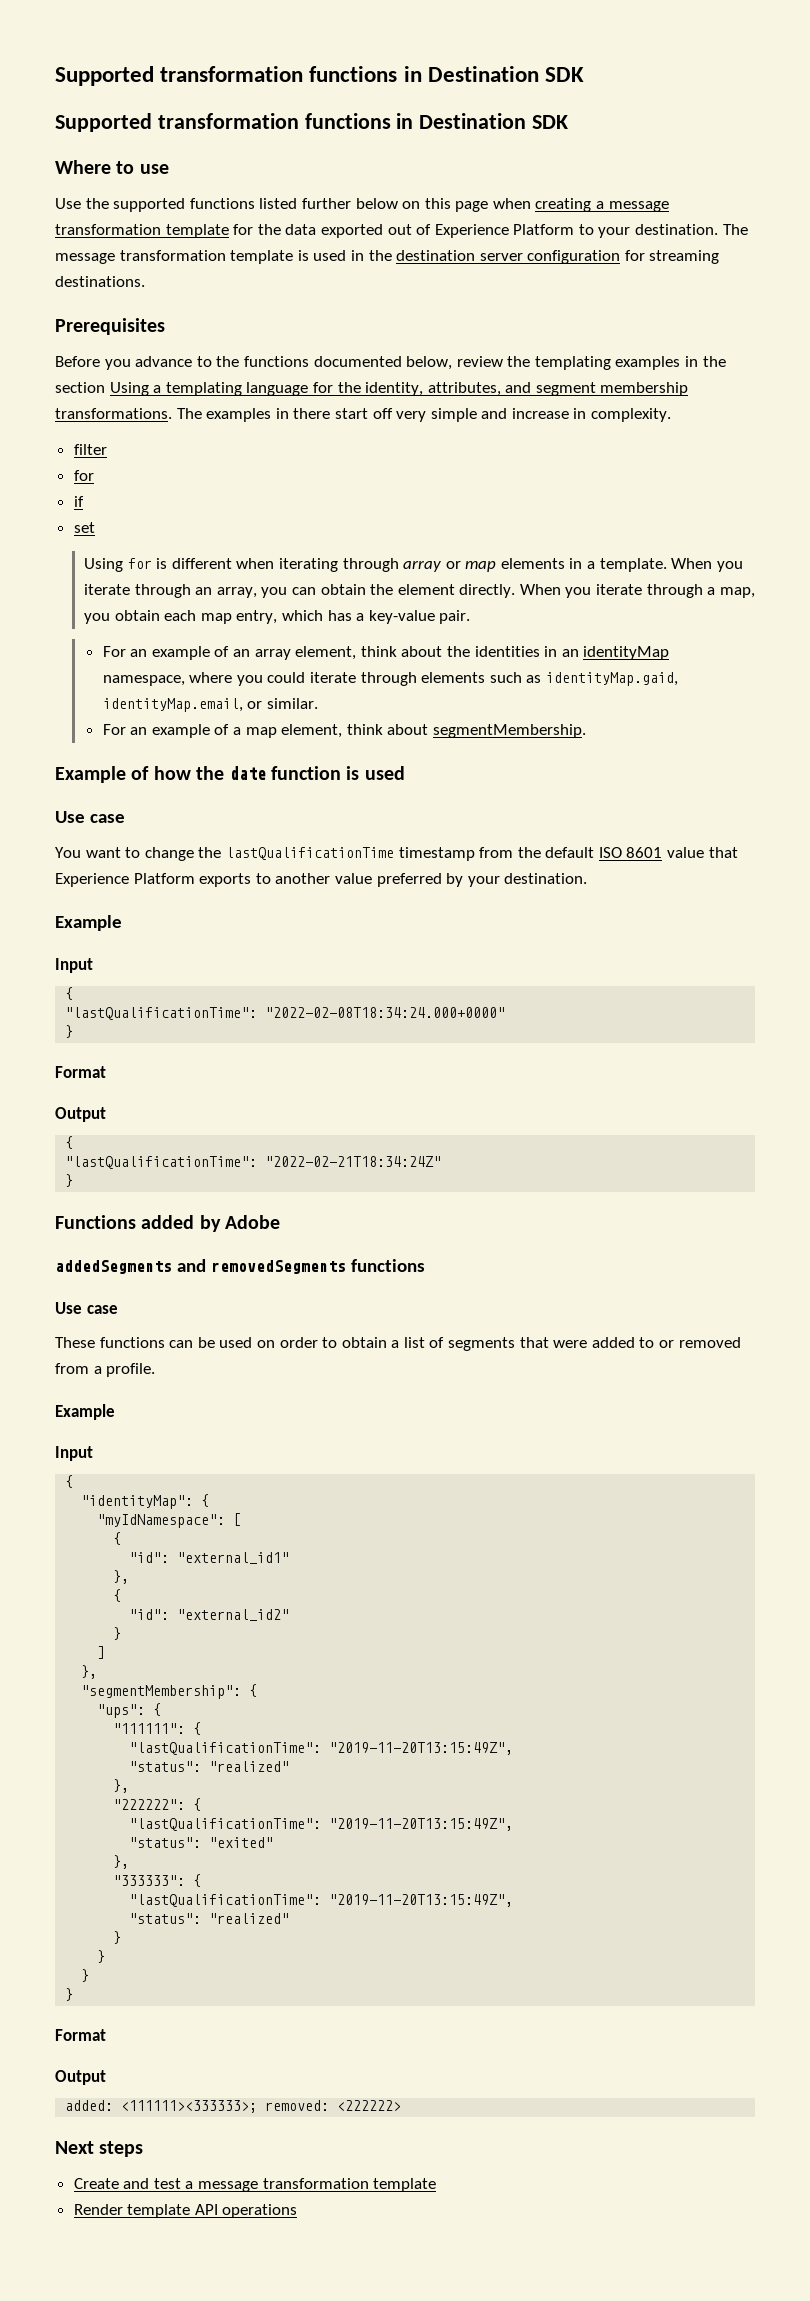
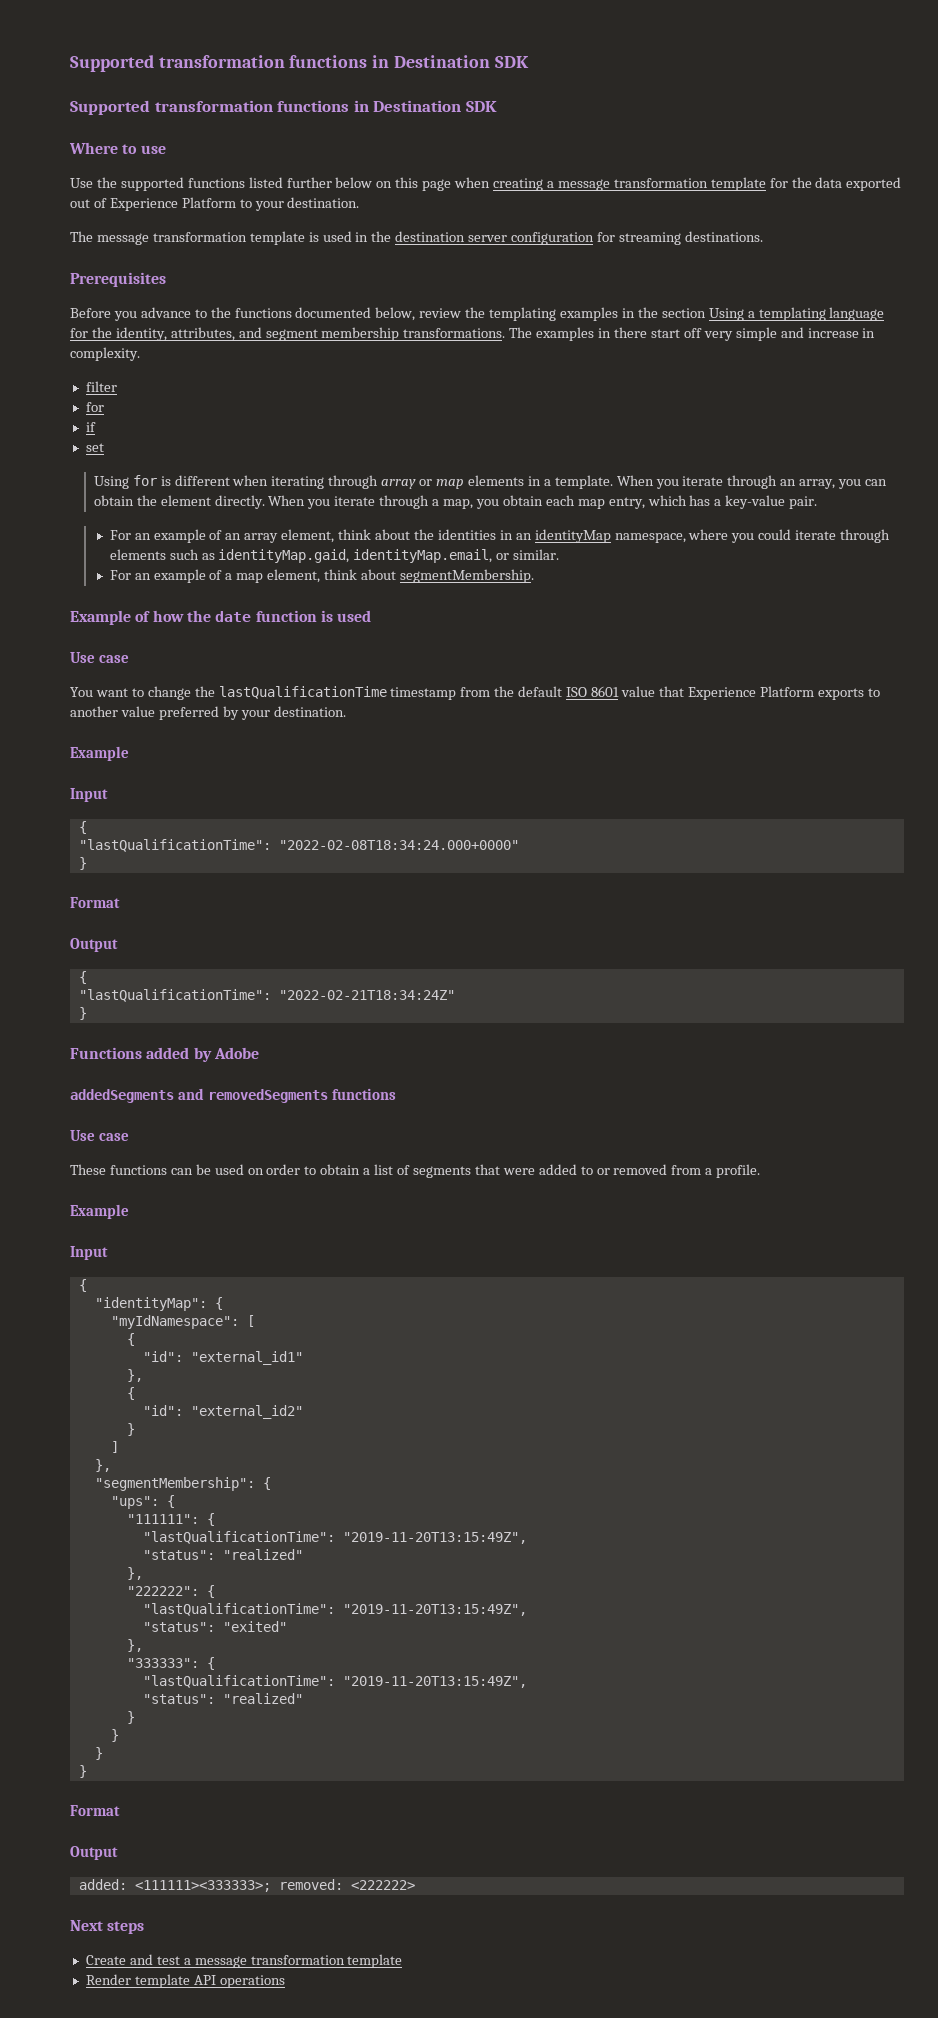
(719, 229) none -> (360, 202) //

